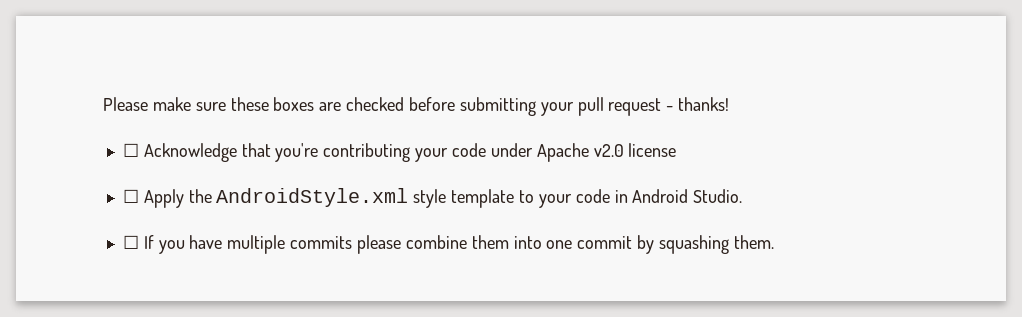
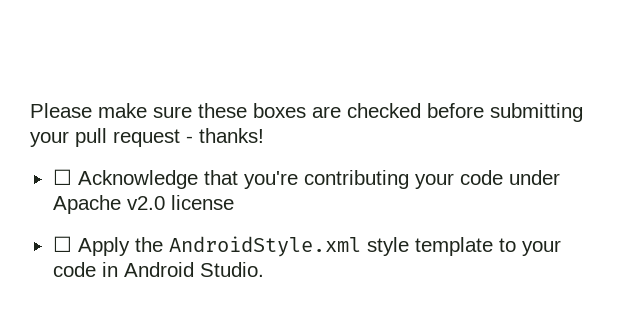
[122,235,774,254] // ☐ If you have multiple commits please combine them into one commit by squashing them. -> (264, 269) none

